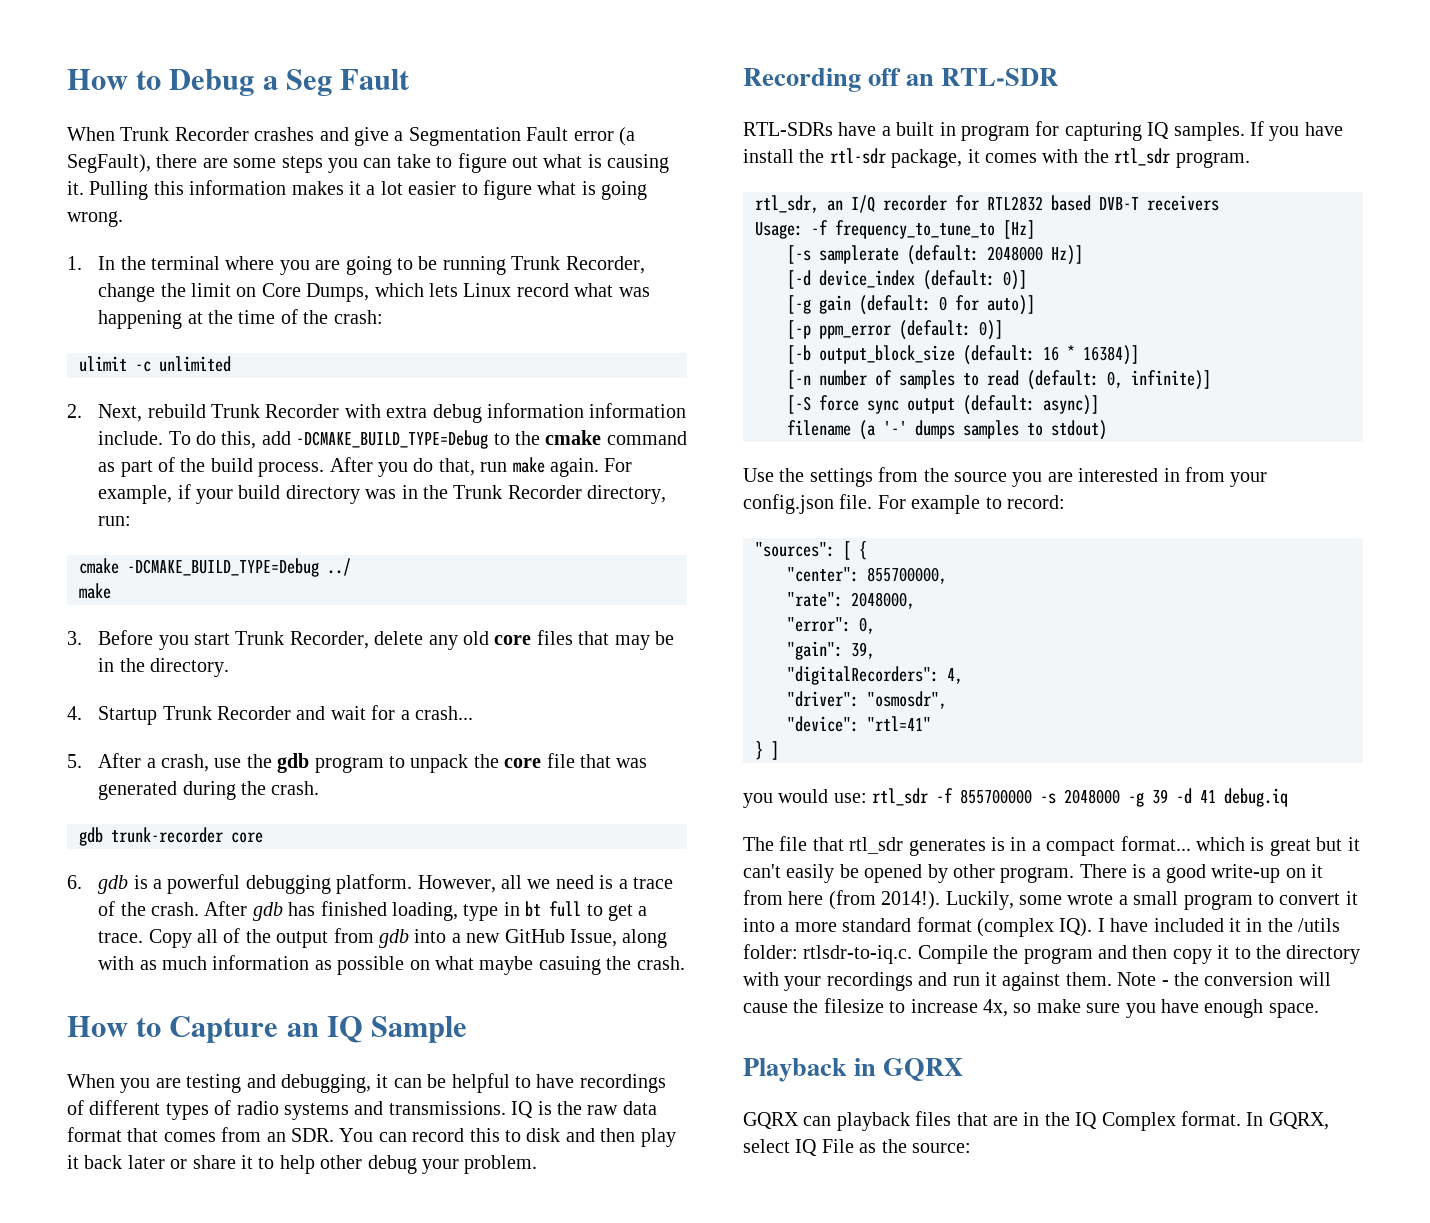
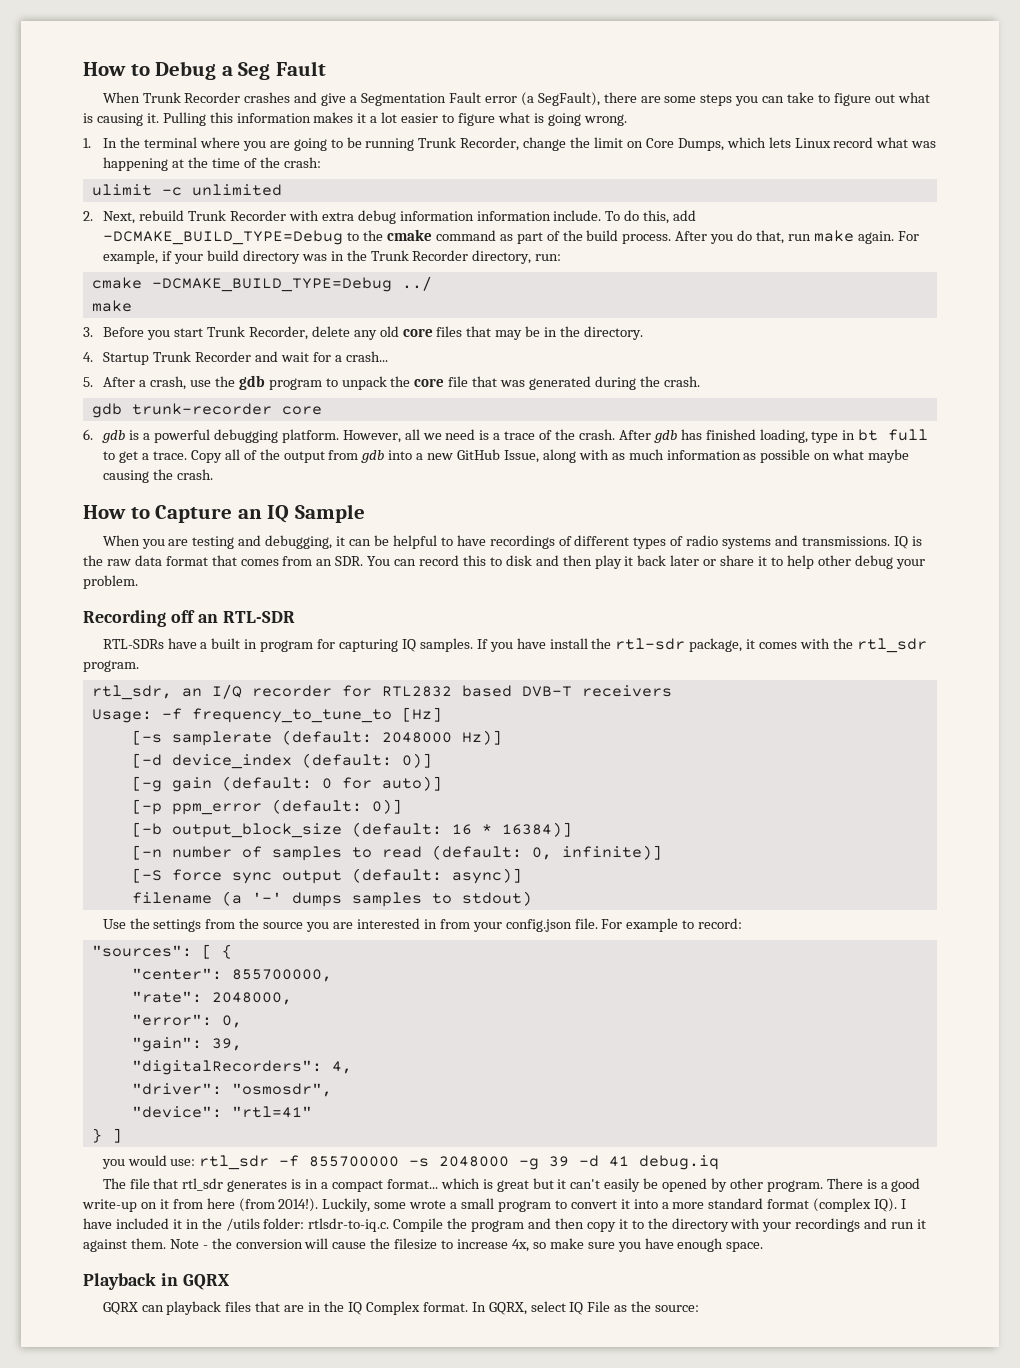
[538,956,601,975] casuing -> [103,470,150,483] causing

